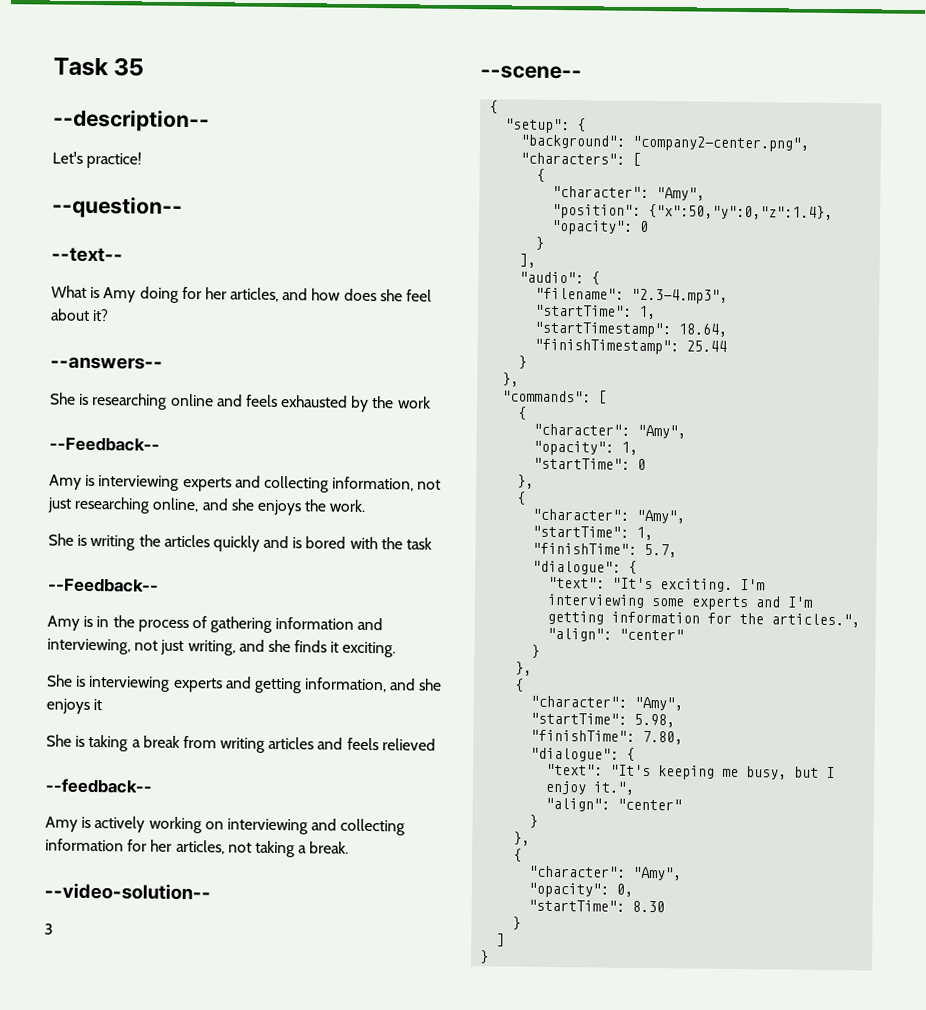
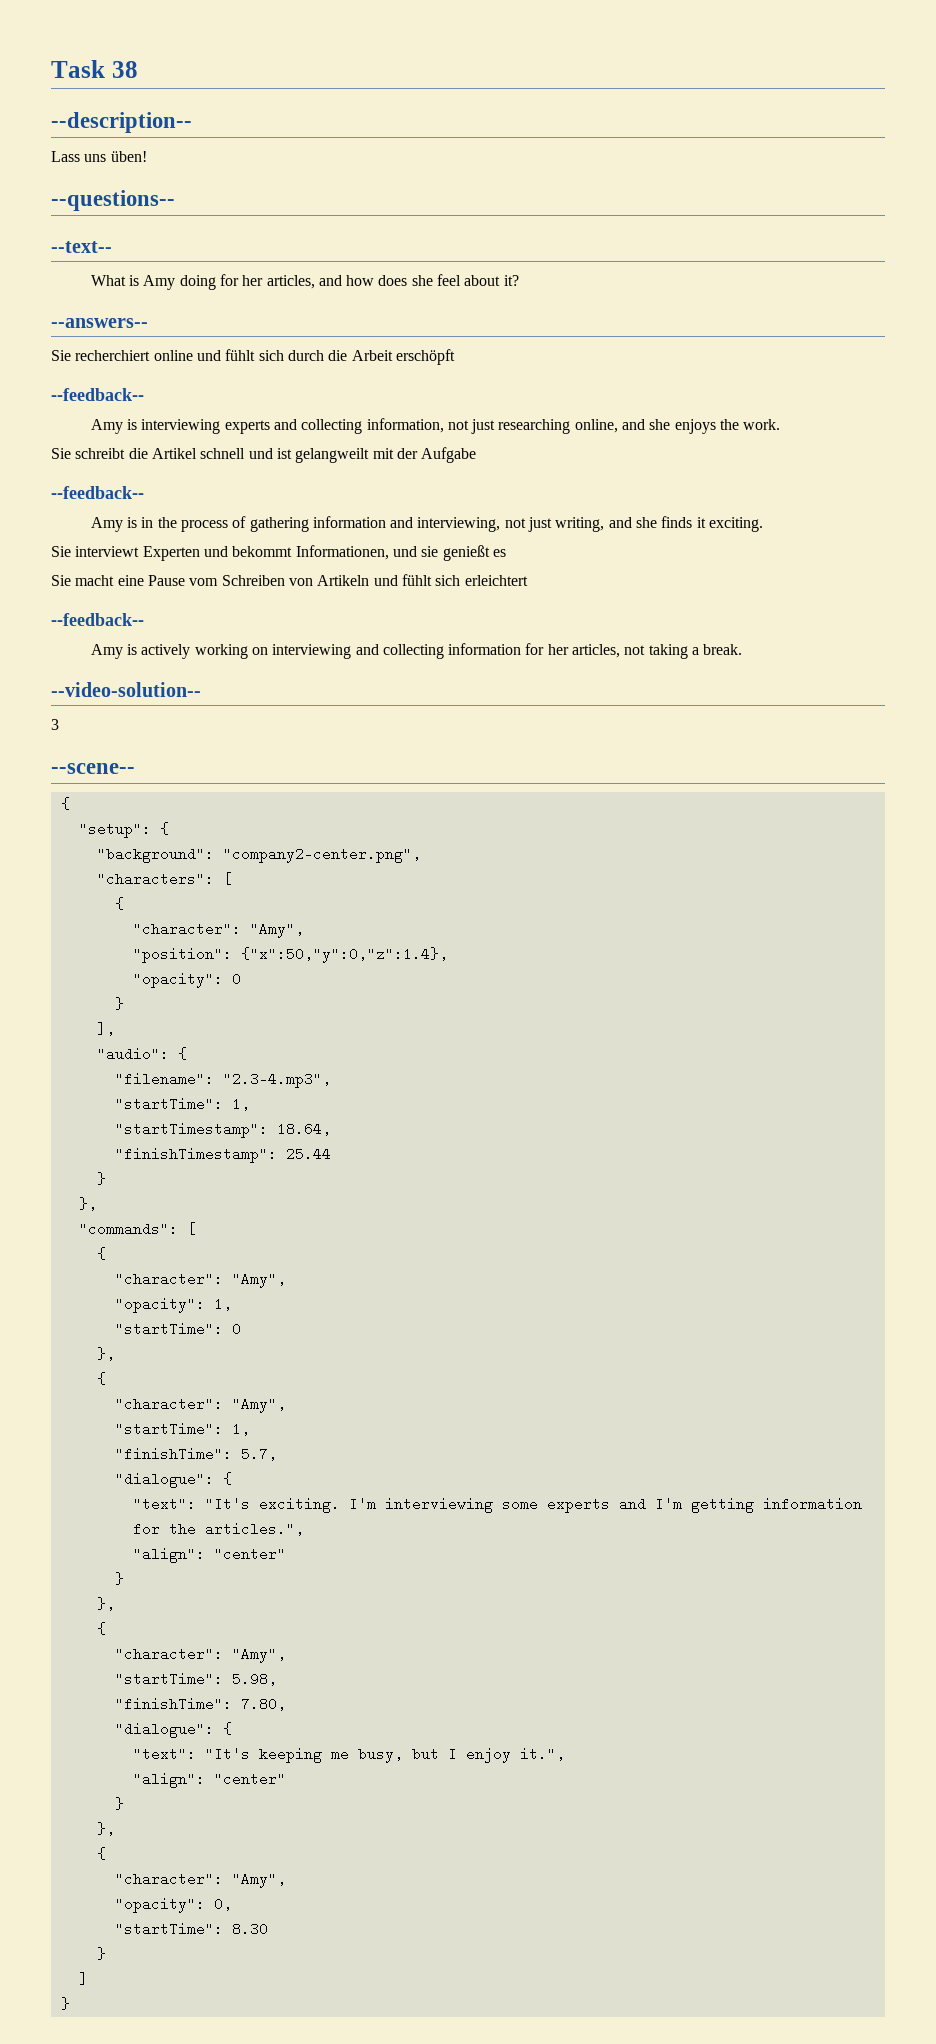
[113,57,145,77] 35 -> [111,61,138,78] 38
[52,151,143,169] [52,195,183,219] Let's practice! // --question-- -> [51,151,147,162] [51,190,175,211] Lass uns üben! // --questions--
[50,392,431,412] [49,436,160,452] She is researching online and feels exhausted by the work // --Feedback-- -> [51,349,455,365] [51,388,144,401] Sie recherchiert online und fühlt sich durch die Arbeit erschöpft // --feedback--
[48,533,433,552] [48,577,159,593] She is writing the articles quickly and is bored with the task // --Feedback-- -> [51,447,477,463] [51,486,144,499] Sie schreibt die Artikel schnell und ist gelangweilt mit der Aufgabe // --feedback--
[47,674,443,694] [46,698,103,714] [46,734,436,753] She is interviewing experts and getting information, and she enjoys it // She is taking a break from writing articles and feels relieved -> [51,545,506,561] [51,574,528,586] Sie interviewt Experten und bekommt Informationen, und sie genießt es // Sie macht eine Pause vom Schreiben von Artikeln und fühlt sich erleichtert

